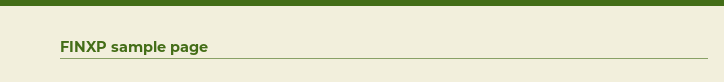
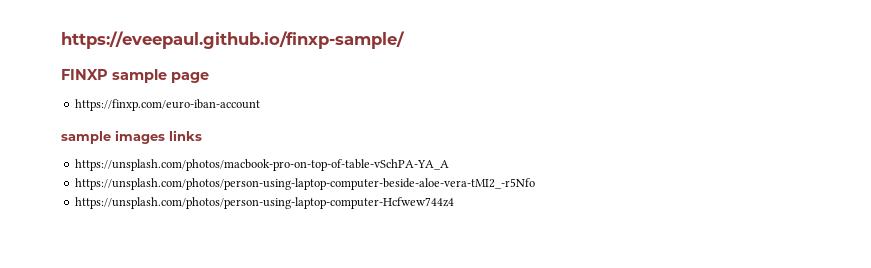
(60, 46) none -> [61,31,405,49] https://eveepaul.github.io/finxp-sample/ //
(208, 49) none -> [74,99,260,111] [61,130,202,144] [74,159,449,171] [74,178,535,190] [74,197,454,209] // https://finxp.com/euro-iban-account // sample images links // https://unsplash.com/photos/macbook-pro-on-top-of-table-vSchPA-YA_A // https://unsplash.com/photos/person-using-laptop-computer-beside-aloe-vera-tMI2_-r5Nfo // https://unsplash.com/photos/person-using-laptop-computer-Hcfwew744z4

